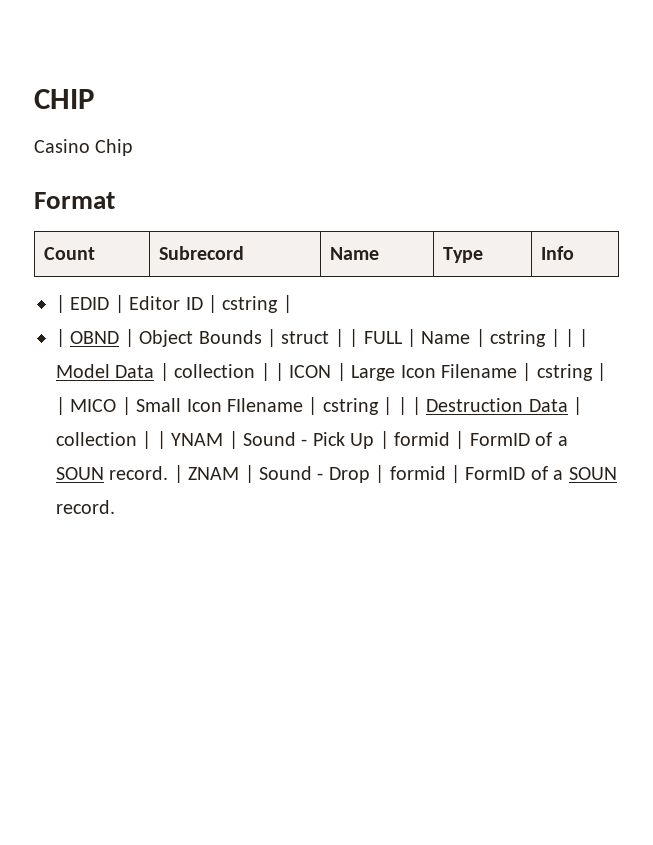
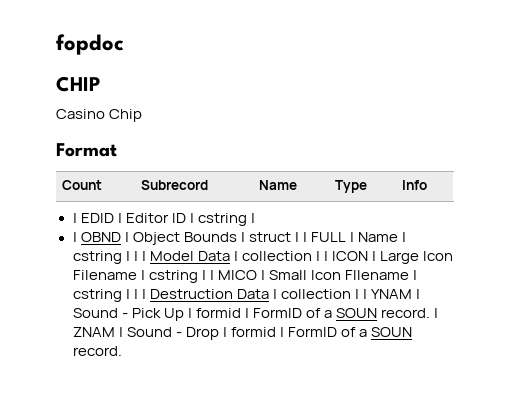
(34, 99) none -> [56,34,124,55] fopdoc //

